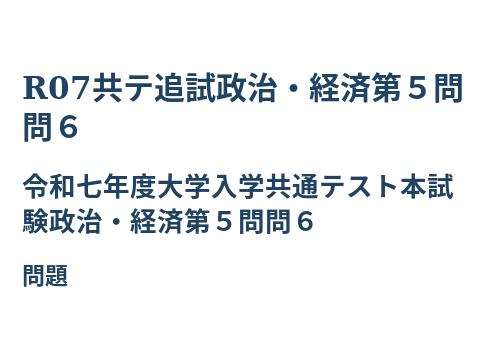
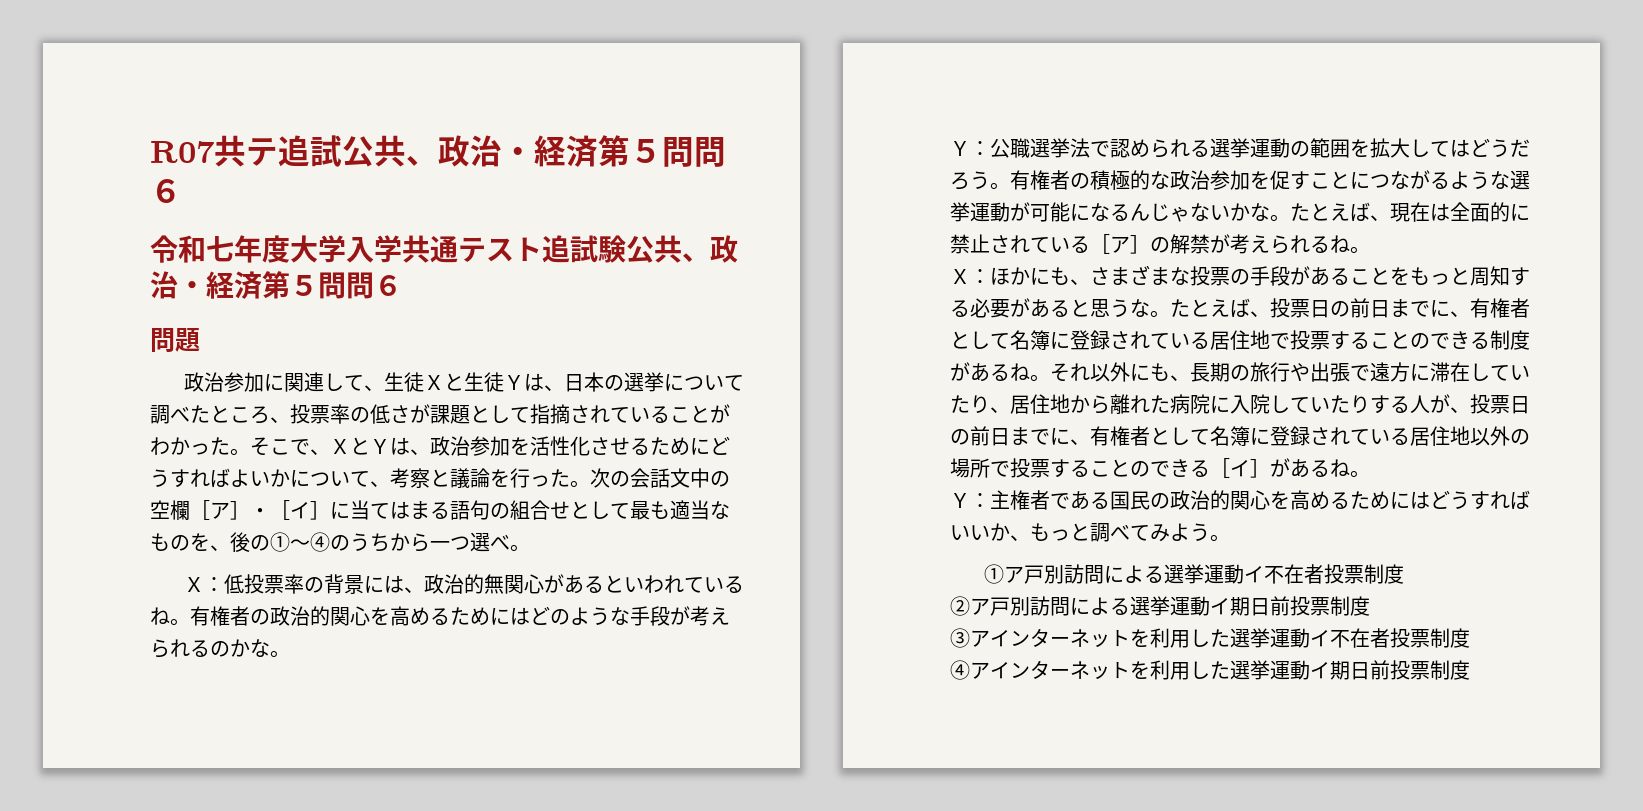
(216, 87) none -> [342,135,438,167] 公共、
[400,173,454,199] [22,208,49,234] 本試験 -> [542,235,710,263] 追試験公共、
(68, 276) none -> [183,372,744,392] [150,404,730,424] [150,436,730,456] [150,468,730,489] [150,500,730,520] [150,532,530,552] [183,574,744,594] [150,606,730,626] [150,639,290,658] [950,138,1530,158] [950,170,1530,190] [950,202,1530,222] [950,234,1370,254] [950,265,1530,286] [950,298,1530,318] [950,330,1530,350] [950,362,1530,382] [950,394,1530,414] [950,426,1530,446] [950,458,1370,478] [950,490,1530,510] [950,523,1230,542] [983,564,1404,584] [950,596,1370,616] [950,628,1470,648] [950,660,1470,680] // 政治参加に関連して、生徒Ｘと生徒Ｙは、日本の選挙について調べたところ、投票率の低さが課題として指摘されていることがわかった。そこで、ＸとＹは、政治参加を活性化させるためにどうすればよいかについて、考察と議論を行った。次の会話文中の空欄［ア］・［イ］に当てはまる語句の組合せとして最も適当なものを、後の①〜④のうちから一つ選べ。 // Ｘ：低投票率の背景には、政治的無関心があるといわれているね。有権者の政治的関心を高めるためにはどのような手段が考えられるのかな。 // Ｙ：公職選挙法で認められる選挙運動の範囲を拡大してはどうだろう。有権者の積極的な政治参加を促すことにつながるような選挙運動が可能になるんじゃないかな。たとえば、現在は全面的に禁止されている［ア］の解禁が考えられるね。 // Ｘ：ほかにも、さまざまな投票の手段があることをもっと周知する必要があると思うな。たとえば、投票日の前日までに、有権者として名簿に登録されている居住地で投票することのできる制度があるね。それ以外にも、長期の旅行や出張で遠方に滞在していたり、居住地から離れた病院に入院していたりする人が、投票日の前日までに、有権者として名簿に登録されている居住地以外の場所で投票することのできる［イ］があるね。 // Ｙ：主権者である国民の政治的関心を高めるためにはどうすればいいか、もっと調べてみよう。 // ①ア戸別訪問による選挙運動イ不在者投票制度 // ②ア戸別訪問による選挙運動イ期日前投票制度 // ③アインターネットを利用した選挙運動イ不在者投票制度 // ④アインターネットを利用した選挙運動イ期日前投票制度

